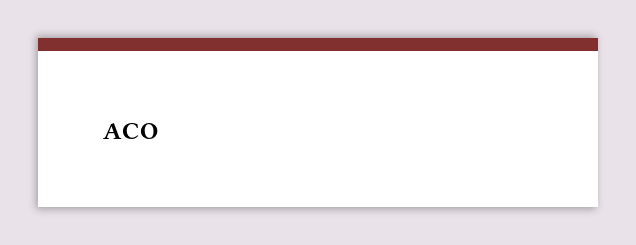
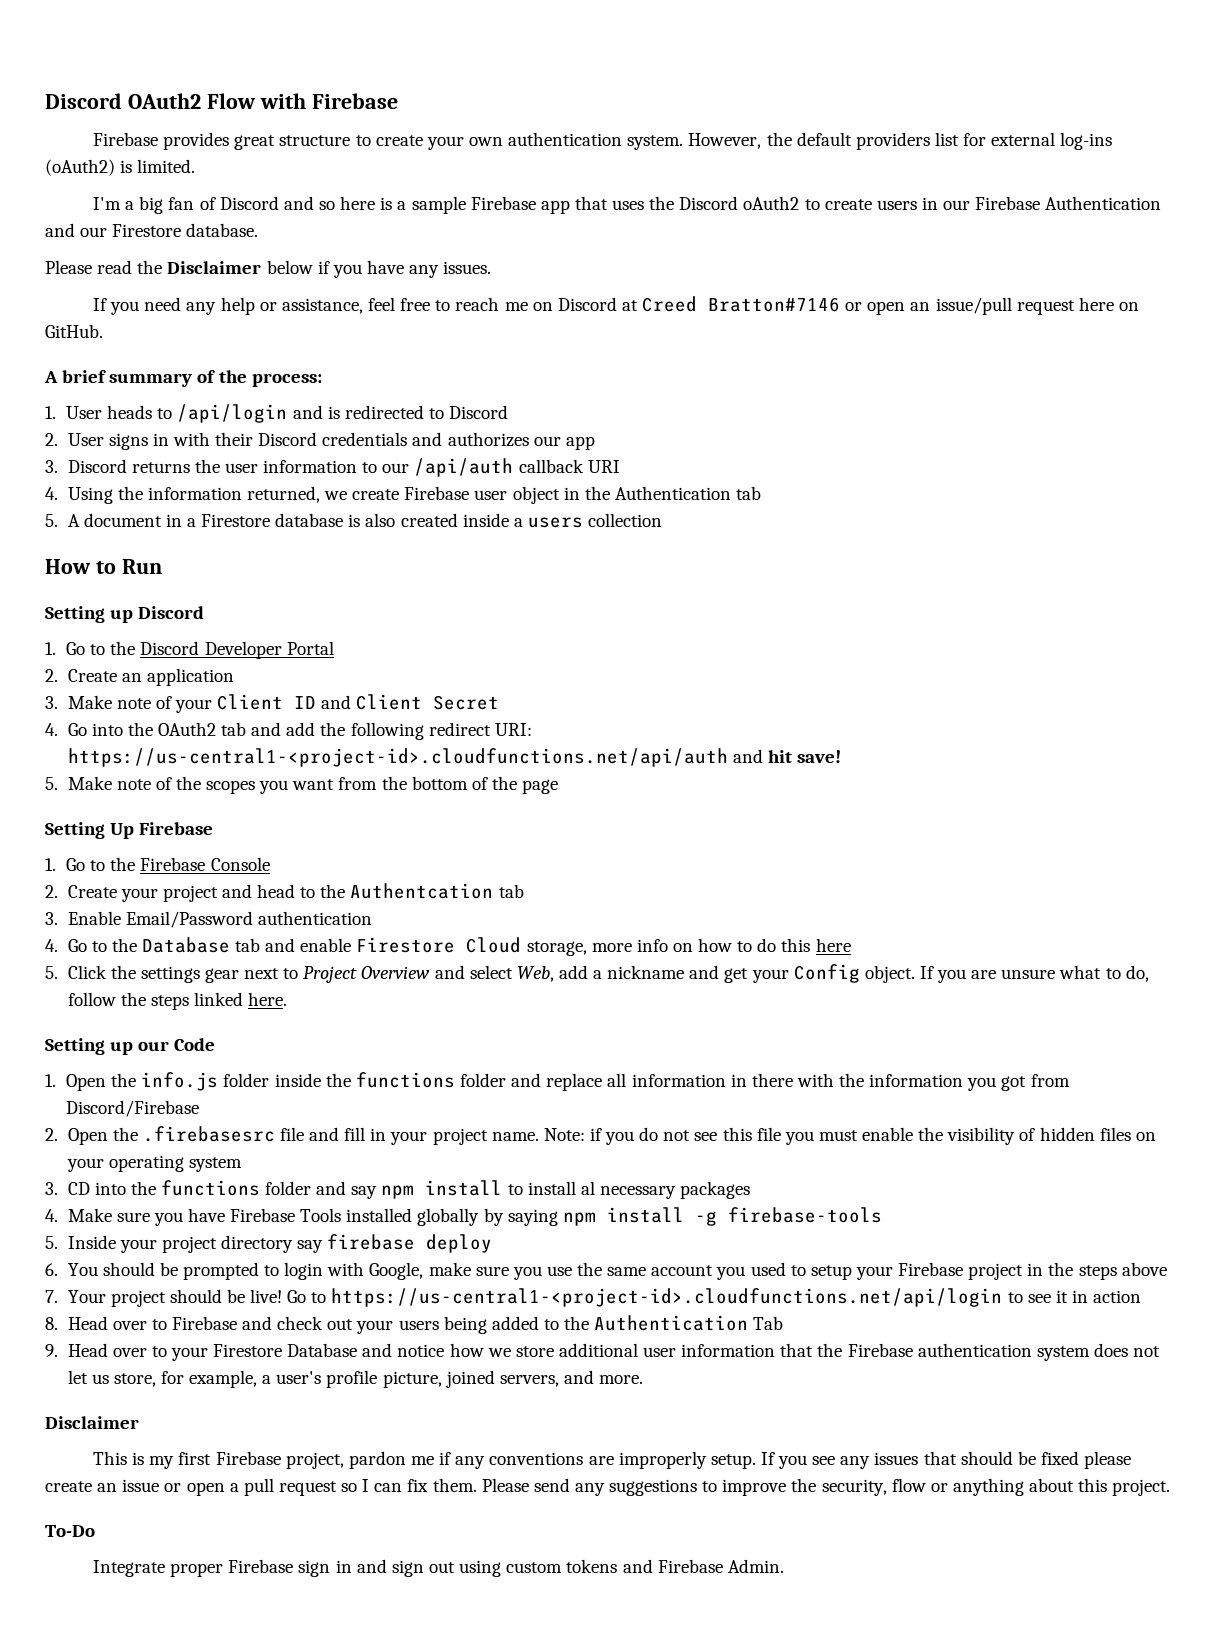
[103,123,158,139] ACO -> [45,93,398,109] [93,132,1113,150] [45,159,196,176] [93,196,1162,214] [45,223,259,237] [45,260,492,278] [93,296,1139,315] [45,324,103,338] [44,370,322,387] [45,404,509,423] [45,432,595,450] [45,458,620,477] [45,486,762,504] [45,513,663,528] [45,559,162,574] [45,606,205,623] [45,641,334,659] [45,668,234,686] [45,694,500,713] [45,722,532,740] [67,748,841,767] [45,776,559,794] [45,822,214,839] [45,857,270,871] [45,883,524,902] [45,911,372,928] [45,937,851,956] [45,964,1149,983] [67,992,288,1010] [45,1038,216,1055] [45,1072,1070,1091] [66,1100,200,1117] [45,1126,1156,1145] [66,1155,242,1172] [45,1180,751,1199] [45,1207,882,1226] [45,1234,493,1253] [45,1262,1167,1280] [45,1288,1142,1307] [45,1315,784,1334] [45,1343,1161,1361] [67,1370,644,1388] [45,1416,139,1429] [93,1451,1132,1469] [45,1478,1171,1496] [45,1525,95,1537] [93,1559,784,1577] Discord OAuth2 Flow with Firebase // Firebase provides great structure to create your own authentication system. However, the default providers list for external log-ins (oAuth2) is limited. // I'm a big fan of Discord and so here is a sample Firebase app that uses the Discord oAuth2 to create users in our Firebase Authentication and our Firestore database. // Please read the Disclaimer below if you have any issues. // If you need any help or assistance, feel free to reach me on Discord at Creed Bratton#7146 or open an issue/pull request here on GitHub. // A brief summary of the process: // 1. User heads to /api/login and is redirected to Discord // 2. User signs in with their Discord credentials and authorizes our app // 3. Discord returns the user information to our /api/auth callback URI // 4. Using the information returned, we create Firebase user object in the Authentication tab // 5. A document in a Firestore database is also created inside a users collection // How to Run // Setting up Discord // 1. Go to the Discord Developer Portal // 2. Create an application // 3. Make note of your Client ID and Client Secret // 4. Go into the OAuth2 tab and add the following redirect URI: https://us-central1-<project-id>.cloudfunctions.net/api/auth and hit save! // 5. Make note of the scopes you want from the bottom of the page // Setting Up Firebase // 1. Go to the Firebase Console // 2. Create your project and head to the Authentcation tab // 3. Enable Email/Password authentication // 4. Go to the Database tab and enable Firestore Cloud storage, more info on how to do this here // 5. Click the settings gear next to Project Overview and select Web, add a nickname and get your Config object. If you are unsure what to do, follow the steps linked here. // Setting up our Code // 1. Open the info.js folder inside the functions folder and replace all information in there with the information you got from Discord/Firebase // 2. Open the .firebasesrc file and fill in your project name. Note: if you do not see this file you must enable the visibility of hidden files on your operating system // 3. CD into the functions folder and say npm install to install al necessary packages // 4. Make sure you have Firebase Tools installed globally by saying npm install -g firebase-tools // 5. Inside your project directory say firebase deploy // 6. You should be prompted to login with Google, make sure you use the same account you used to setup your Firebase project in the steps above // 7. Your project should be live! Go to https://us-central1-<project-id>.cloudfunctions.net/api/login to see it in action // 8. Head over to Firebase and check out your users being added to the Authentication Tab // 9. Head over to your Firestore Database and notice how we store additional user information that the Firebase authentication system does not let us store, for example, a user's profile picture, joined servers, and more. // Disclaimer // This is my first Firebase project, pardon me if any conventions are improperly setup. If you see any issues that should be fixed please create an issue or open a pull request so I can fix them. Please send any suggestions to improve the security, flow or anything about this project. // To-Do // Integrate proper Firebase sign in and sign out using custom tokens and Firebase Admin.

